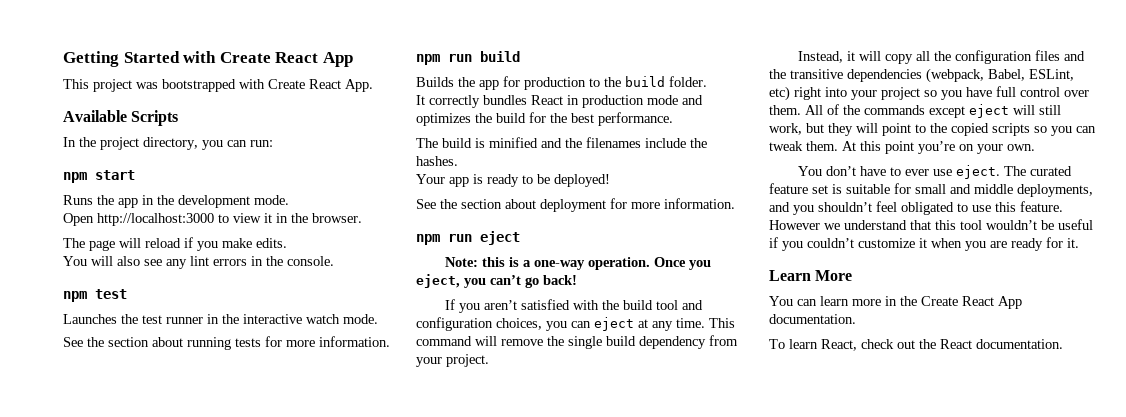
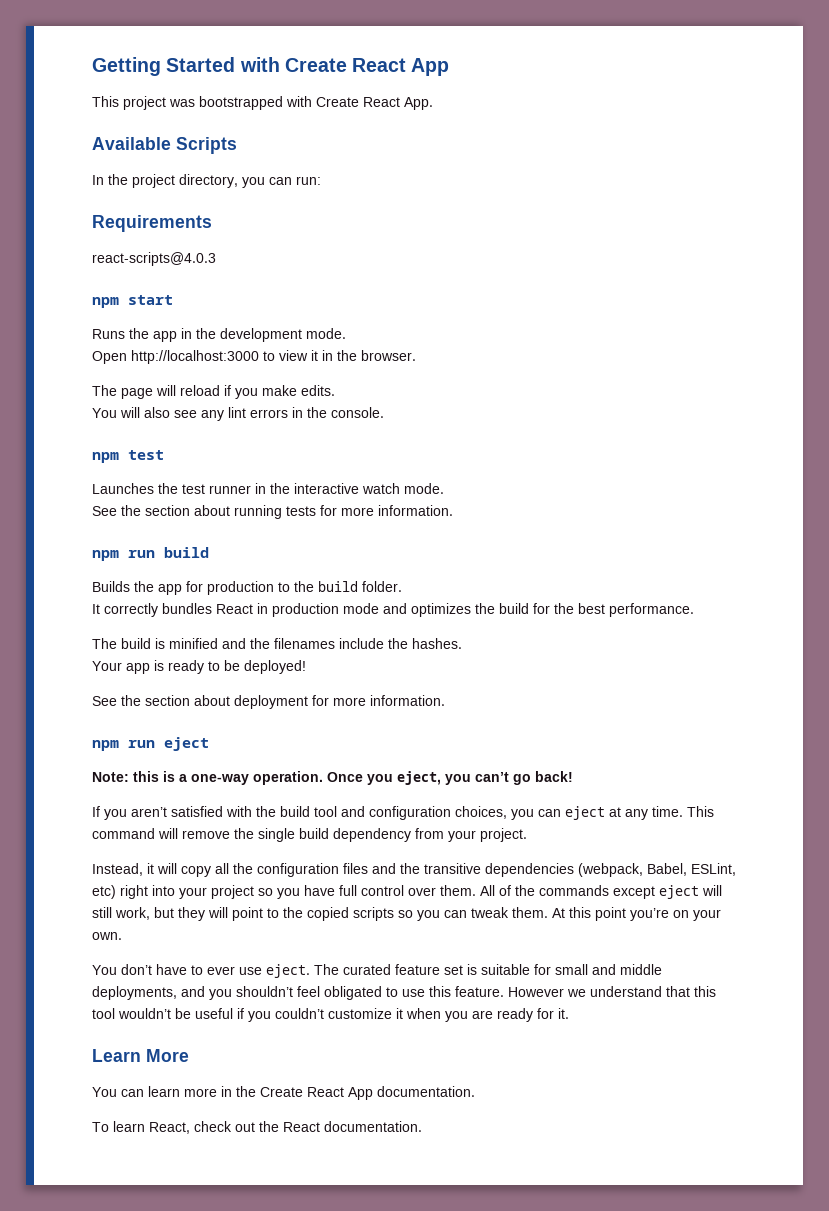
(273, 143) none -> [92,215,212,232] [92,252,216,266] // Requirements // react-scripts@4.0.3

